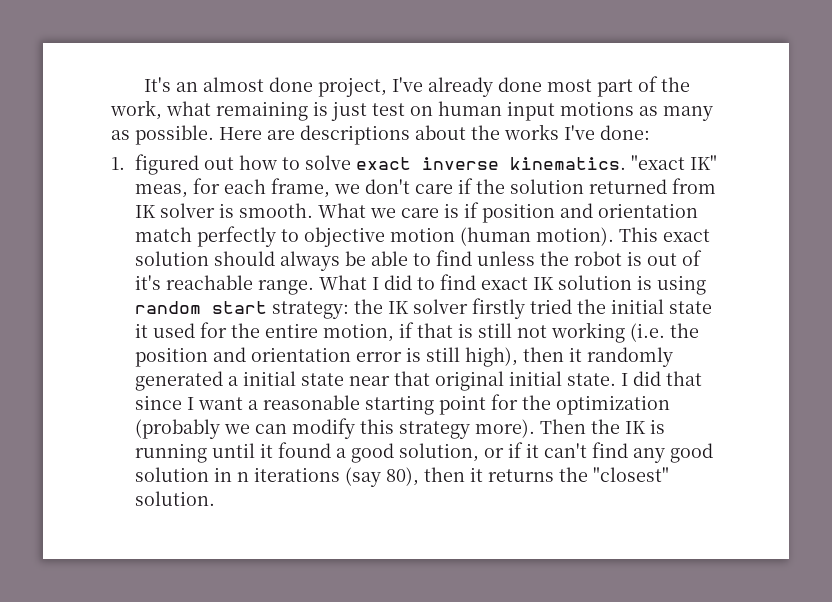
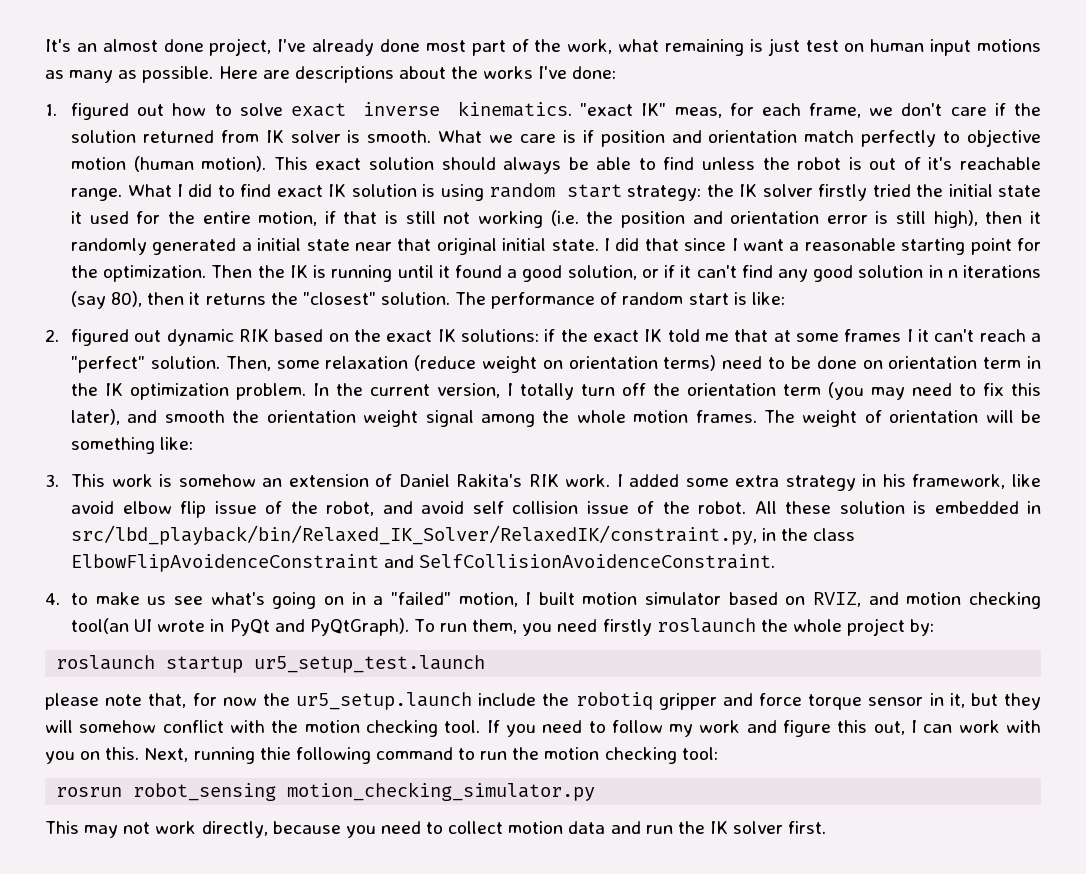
[556,395,671,415] [135,418,536,439] optimization (probably we can modify this strategy more). -> [103,265,207,282] optimization.
(216, 498) none -> [455,292,785,309] [45,329,1042,346] [71,355,1042,373] [71,382,1041,400] [71,409,1042,427] [71,437,194,454] [45,474,1041,491] [71,501,1041,518] [71,525,856,545] [71,554,776,572] [45,592,1041,609] [71,618,935,636] [56,655,486,673] [45,692,1041,710] [45,720,1042,737] [45,747,718,764] [56,782,596,801] [45,821,827,838] The performance of random start is like: // 2. figured out dynamic RIK based on the exact IK solutions: if the exact IK told me that at some frames I it can't reach a "perfect" solution. Then, some relaxation (reduce weight on orientation terms) need to be done on orientation term in the IK optimization problem. In the current version, I totally turn off the orientation term (you may need to fix this later), and smooth the orientation weight signal among the whole motion frames. The weight of orientation will be something like: // 3. This work is somehow an extension of Daniel Rakita's RIK work. I added some extra strategy in his framework, like avoid elbow flip issue of the robot, and avoid self collision issue of the robot. All these solution is embedded in src/lbd_playback/bin/Relaxed_IK_Solver/RelaxedIK/constraint.py, in the class ElbowFlipAvoidenceConstraint and SelfCollisionAvoidenceConstraint. // 4. to make us see what's going on in a "failed" motion, I built motion simulator based on RVIZ, and motion checking tool(an UI wrote in PyQt and PyQtGraph). To run them, you need firstly roslaunch the whole project by: // roslaunch startup ur5_setup_test.launch // please note that, for now the ur5_setup.launch include the robotiq gripper and force torque sensor in it, but they will somehow conflict with the motion checking tool. If you need to follow my work and figure this out, I can work with you on this. Next, running thie following command to run the motion checking tool: // rosrun robot_sensing motion_checking_simulator.py // This may not work directly, because you need to collect motion data and run the IK solver first.

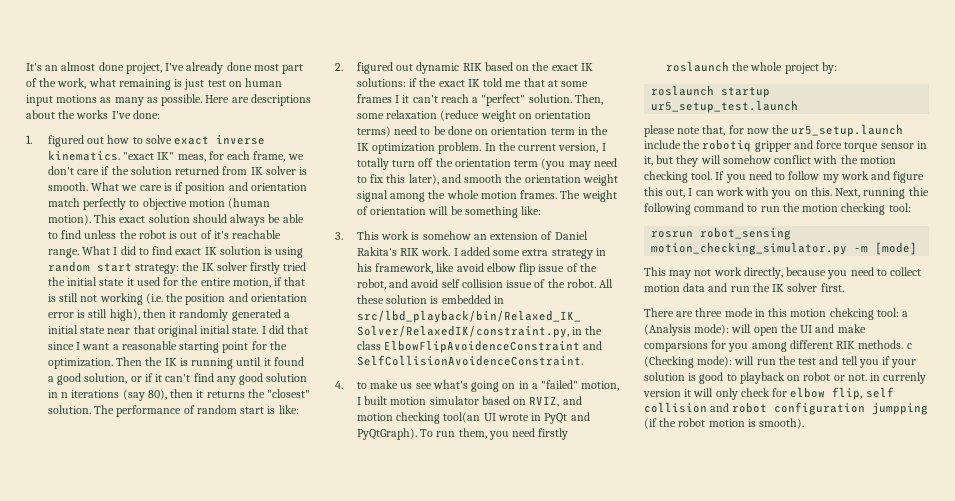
(596, 791) none -> [854,242,918,255] -m [mode]
(827, 827) none -> [644,308,909,320] [644,324,866,336] [644,340,912,352] [644,356,917,368] [644,372,927,384] [643,387,894,400] [644,402,929,415] [644,418,805,429] // There are three mode in this motion chekcing tool: a (Analysis mode): will open the UI and make comparsions for you among different RIK methods. c (Checking mode): will run the test and tell you if your solution is good to playback on robot or not. in currenly version it will only check for elbow flip, self collision and robot configuration jumpping (if the robot motion is smooth).

